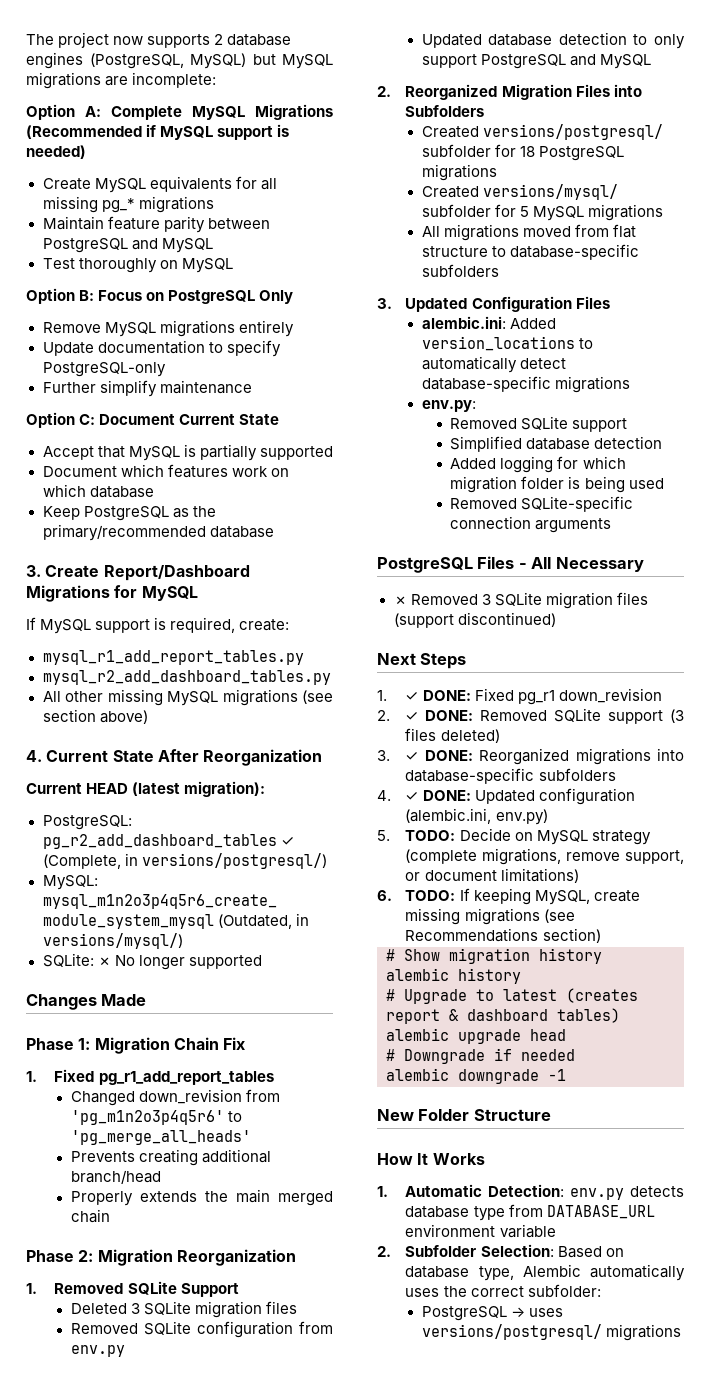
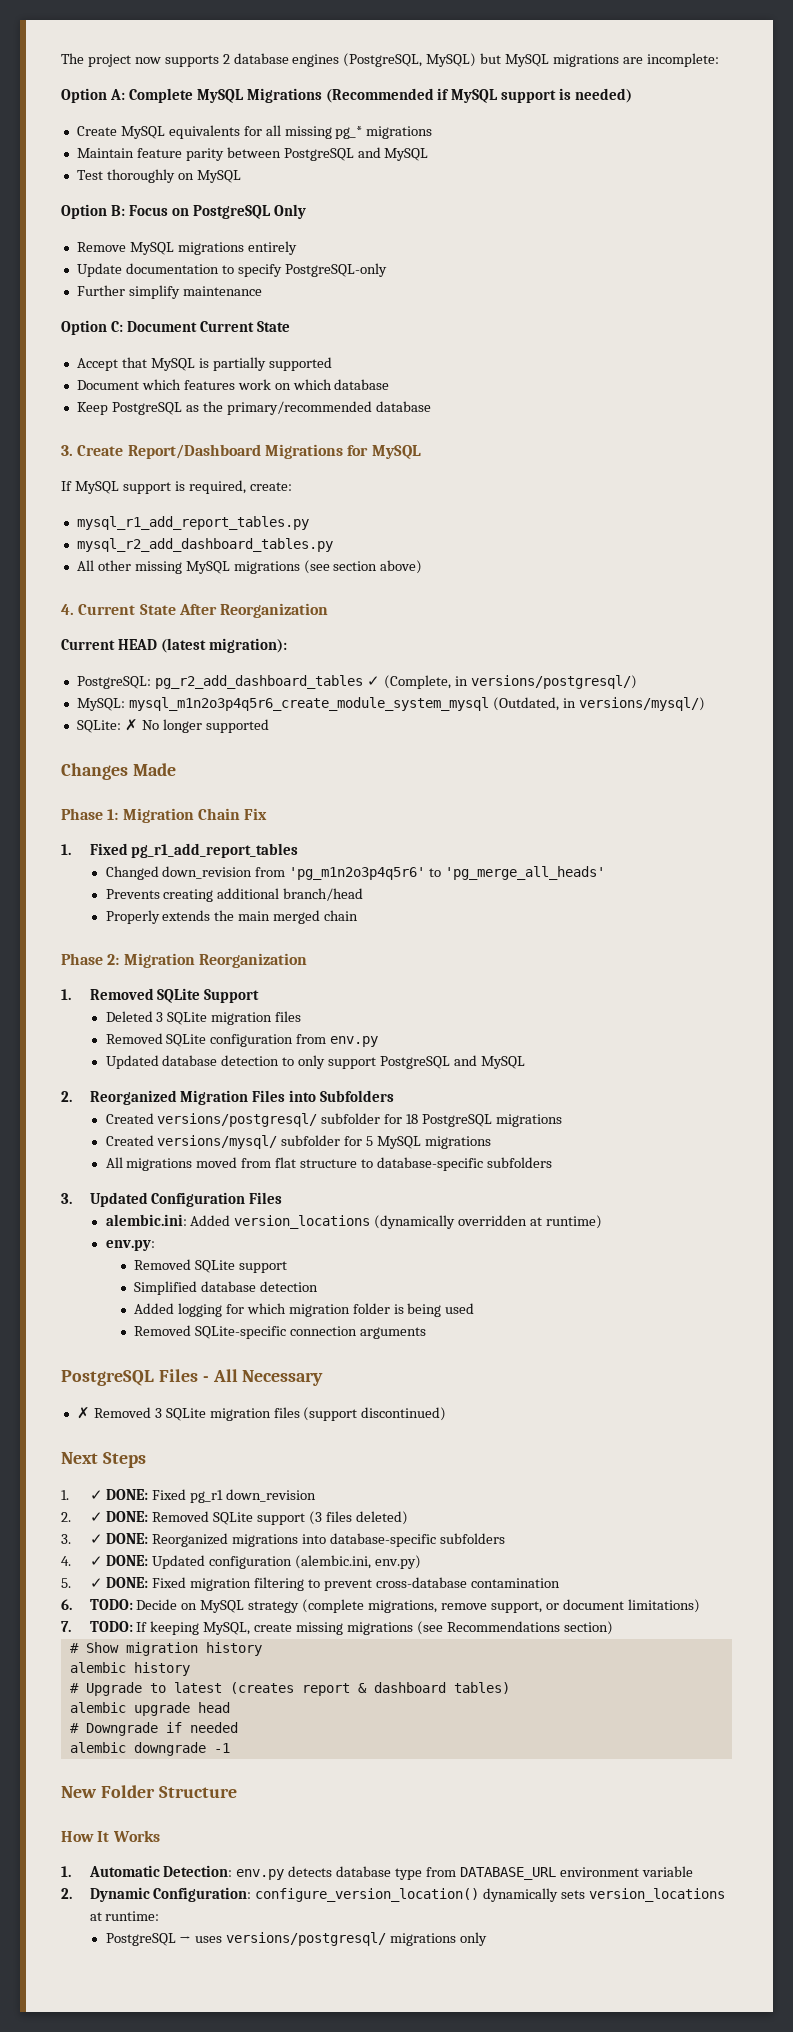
[578,338,593,349] [421,356,566,373] [421,376,630,393] to automatically detect database-specific migrations -> [374,1215,603,1229] (dynamically overridden at runtime)
(390, 835) none -> [89,1577,560,1591] [61,1599,72,1610] ✓ DONE: Fixed migration filtering to prevent cross-database contamination // 6.
[377,890,392,901] 6. -> [61,1621,71,1632] 7.
[405,1244,624,1258] [405,1264,685,1281] [405,1284,601,1297] Subfolder Selection: Based on database type, Alembic automatically uses the correct subfolder: -> [89,1887,726,1902] [89,1911,160,1921] Dynamic Configuration: configure_version_location() dynamically sets version_locations at runtime:
(681, 1332) none -> [460,1932,488,1946] only

